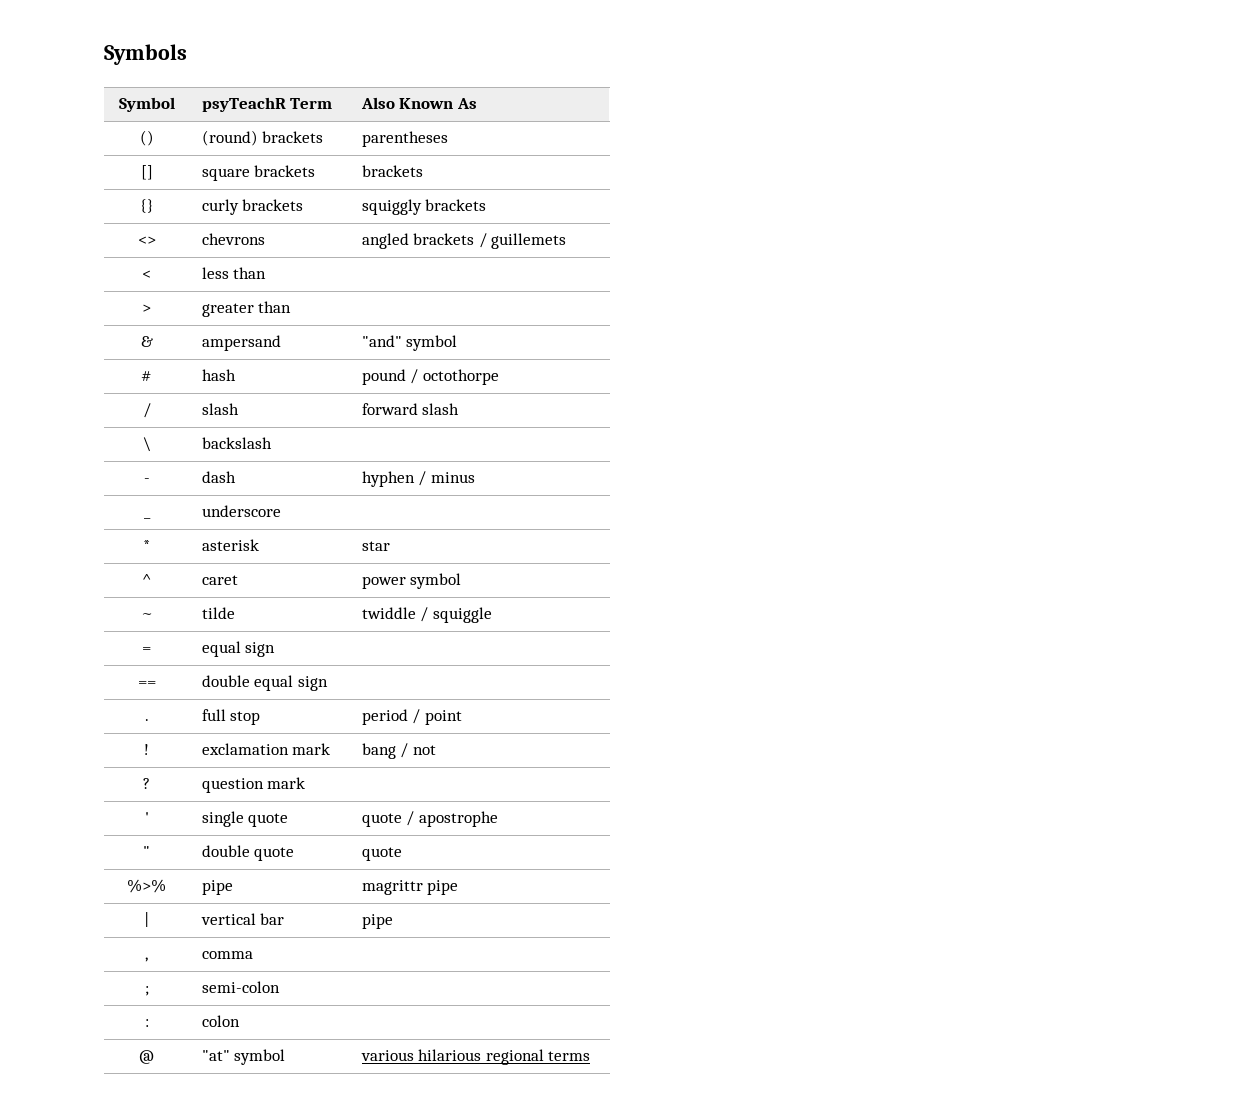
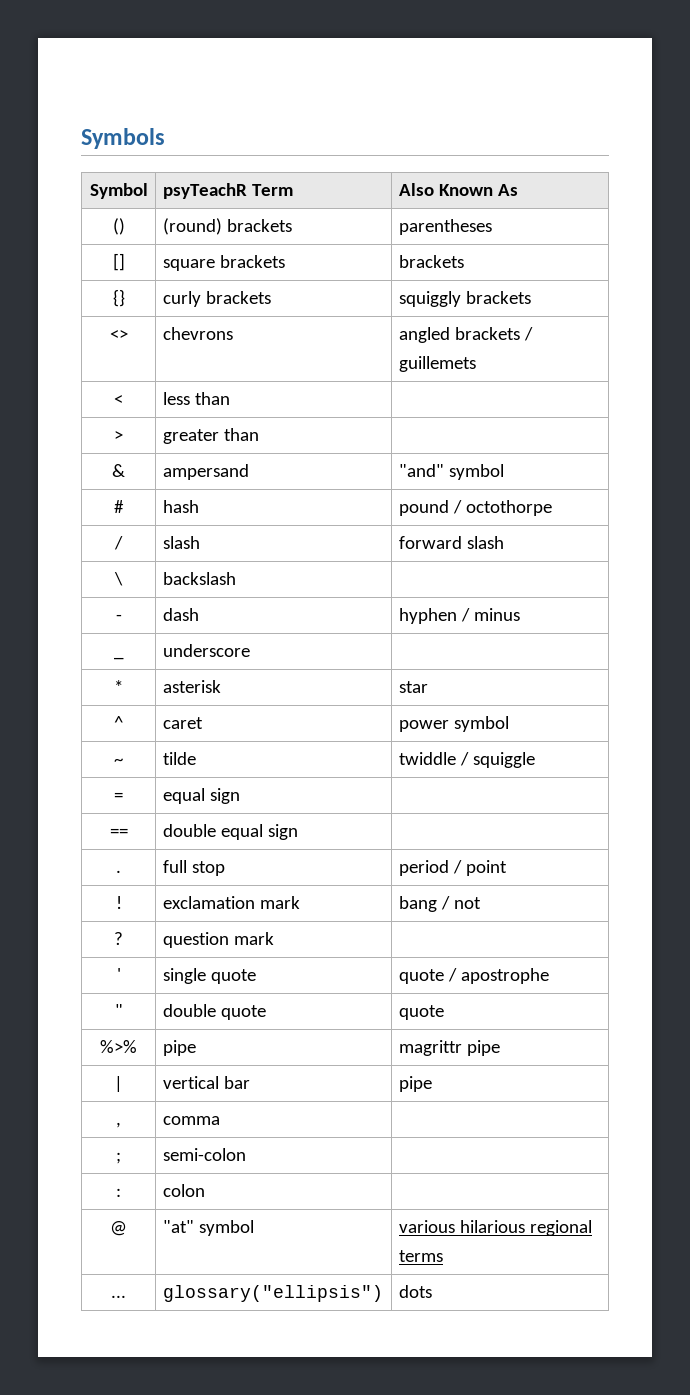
(591, 1056) none -> [111,1295,126,1298] [162,1285,383,1302] [398,1285,432,1298] // ... | glossary("ellipsis") | dots

